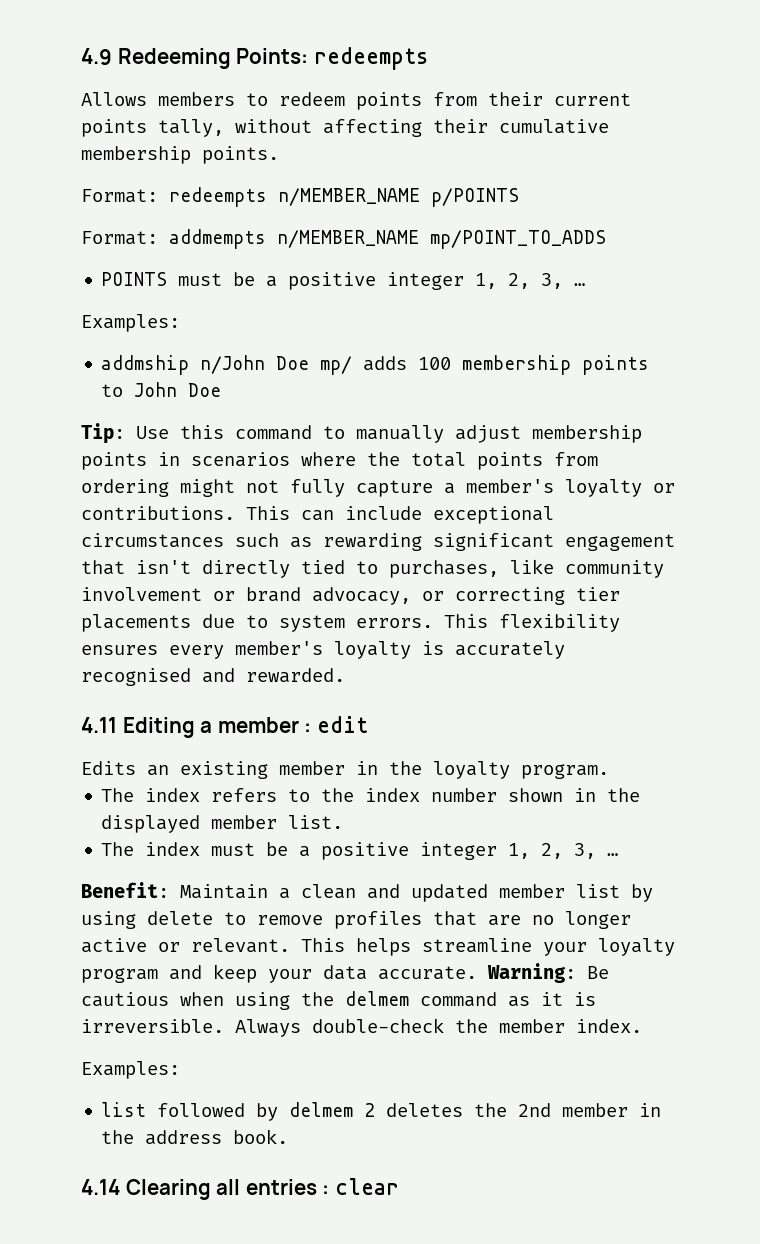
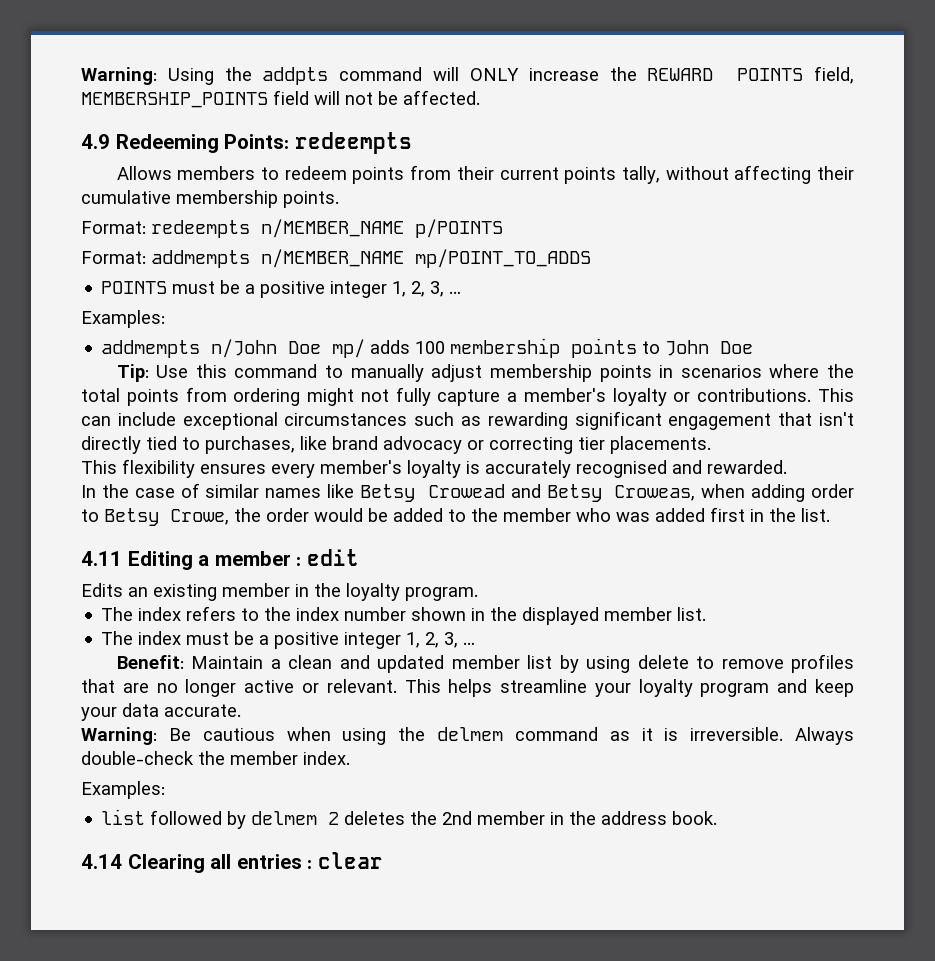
(81, 56) none -> [81,66,854,85] [81,90,480,108] Warning: Using the addpts command will ONLY increase the REWARD POINTS field, MEMBERSHIP_POINTS field will not be affected. //
[101,355,190,375] addmship -> [101,340,201,358] addmempts
[565,560,664,578] [81,587,620,605] [81,614,433,632] community involvement or brand advocacy, or correcting tier placements due to system errors. -> [332,436,711,454] brand advocacy or correcting tier placements. //
(345, 675) none -> [81,483,855,502] [81,507,830,526] // In the case of similar names like Betsy Crowead and Betsy Croweas, when adding order to Betsy Crowe, the order would be added to the member who was added first in the list.
(477, 973) none -> (241, 710) //

